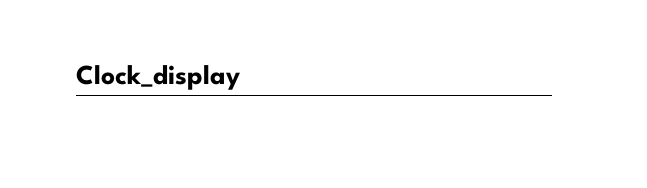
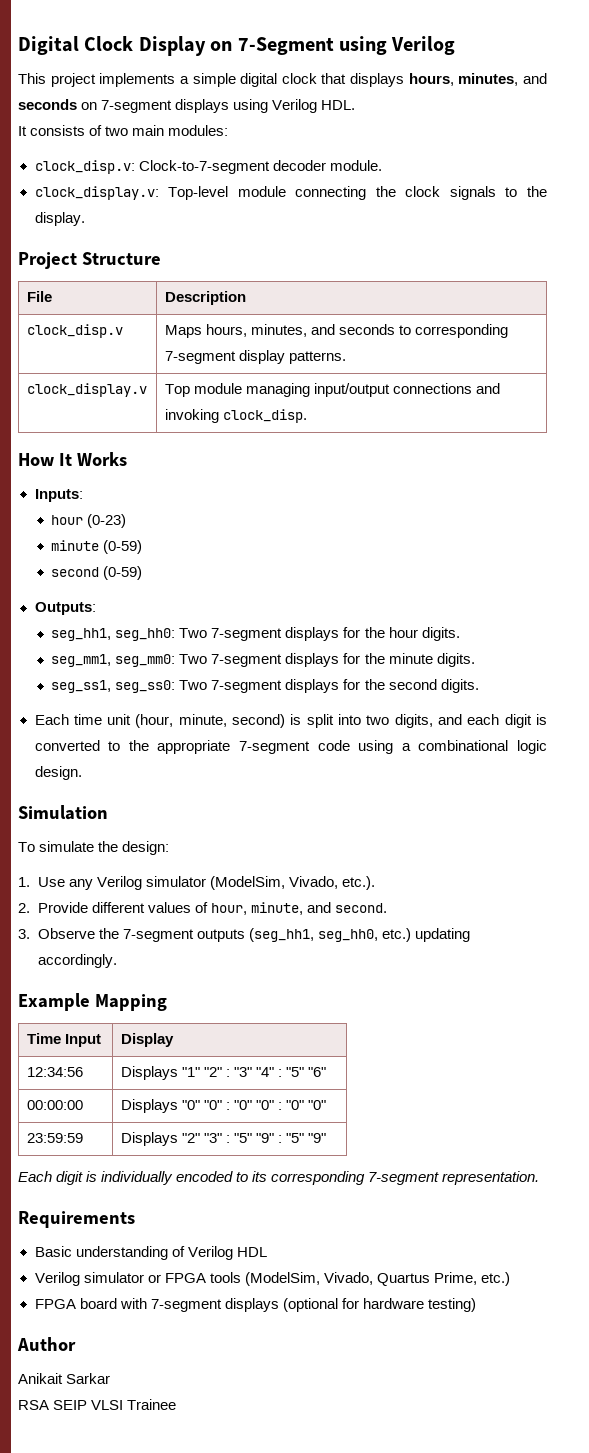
[76,65,240,90] Clock_display -> [18,36,456,56] [18,73,547,87] [18,99,356,113] [18,125,229,136] [34,160,382,174] [34,186,547,200] [34,212,85,226] [18,252,161,269] [26,291,52,302] [164,291,246,305] [26,324,123,338] [164,324,509,338] [164,350,347,364] [26,383,147,397] [164,383,501,397] [164,409,308,423] [18,452,127,466] [34,489,83,502] [51,514,127,528] [51,540,143,554] [51,566,143,580] [34,602,96,615] [51,627,460,641] [51,653,475,667] [51,679,479,693] [34,714,547,728] [34,740,547,754] [34,766,82,780] [18,805,108,820] [18,841,170,855] [18,876,375,890] [18,902,387,915] [18,928,470,942] [37,954,117,968] [18,993,167,1011] [26,1033,102,1047] [120,1033,174,1047] [26,1067,83,1077] [120,1066,327,1080] [26,1100,83,1110] [120,1099,327,1113] [26,1133,83,1143] [120,1132,327,1146] [18,1171,540,1185] [18,1211,135,1228] [34,1246,267,1260] [34,1272,510,1286] [34,1298,476,1312] [17,1337,76,1351] [18,1373,111,1384] [18,1399,177,1410] Digital Clock Display on 7-Segment using Verilog // This project implements a simple digital clock that displays hours, minutes, and seconds on 7-segment displays using Verilog HDL. // It consists of two main modules: // clock_disp.v: Clock-to-7-segment decoder module. // clock_display.v: Top-level module connecting the clock signals to the display. // Project Structure // File | Description // clock_disp.v | Maps hours, minutes, and seconds to corresponding 7-segment display patterns. // clock_display.v | Top module managing input/output connections and invoking clock_disp. // How It Works // Inputs: // hour (0-23) // minute (0-59) // second (0-59) // Outputs: // seg_hh1, seg_hh0: Two 7-segment displays for the hour digits. // seg_mm1, seg_mm0: Two 7-segment displays for the minute digits. // seg_ss1, seg_ss0: Two 7-segment displays for the second digits. // Each time unit (hour, minute, second) is split into two digits, and each digit is converted to the appropriate 7-segment code using a combinational logic design. // Simulation // To simulate the design: // 1. Use any Verilog simulator (ModelSim, Vivado, etc.). // 2. Provide different values of hour, minute, and second. // 3. Observe the 7-segment outputs (seg_hh1, seg_hh0, etc.) updating accordingly. // Example Mapping // Time Input | Display // 12:34:56 | Displays "1" "2" : "3" "4" : "5" "6" // 00:00:00 | Displays "0" "0" : "0" "0" : "0" "0" // 23:59:59 | Displays "2" "3" : "5" "9" : "5" "9" // Each digit is individually encoded to its corresponding 7-segment representation. // Requirements // Basic understanding of Verilog HDL // Verilog simulator or FPGA tools (ModelSim, Vivado, Quartus Prime, etc.) // FPGA board with 7-segment displays (optional for hardware testing) // Author // Anikait Sarkar // RSA SEIP VLSI Trainee

